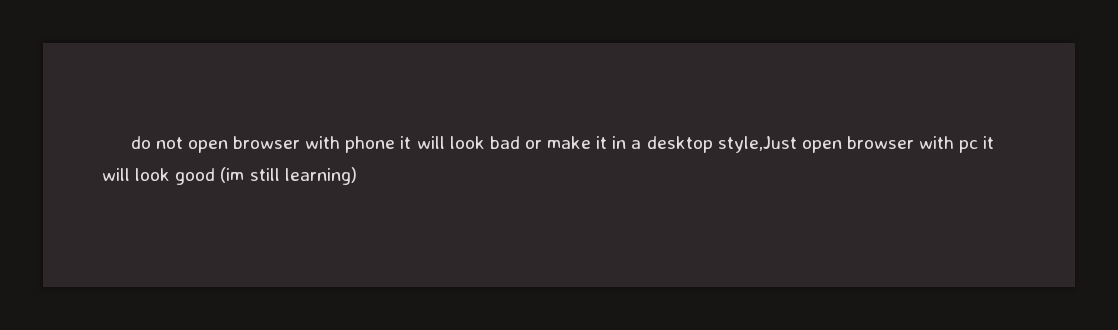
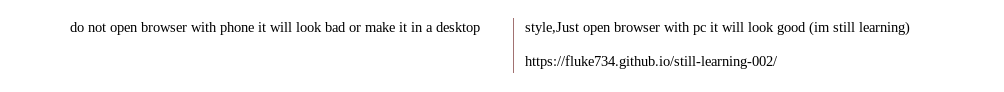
(357, 176) none -> [525,55,778,69] // https://fluke734.github.io/still-learning-002/

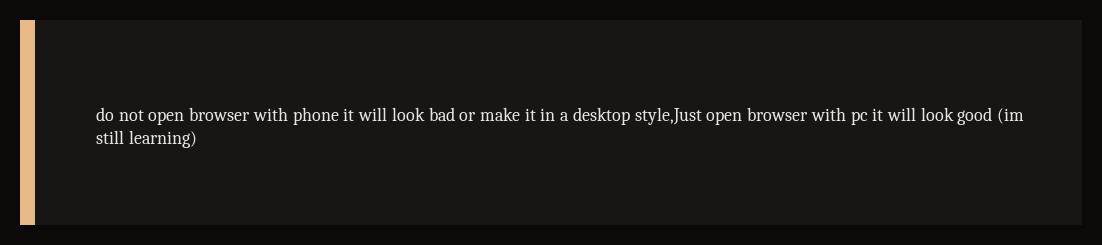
[525,55,778,69] // https://fluke734.github.io/still-learning-002/ -> (197, 139) none

